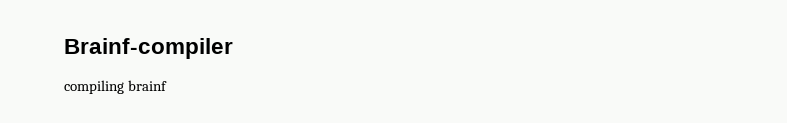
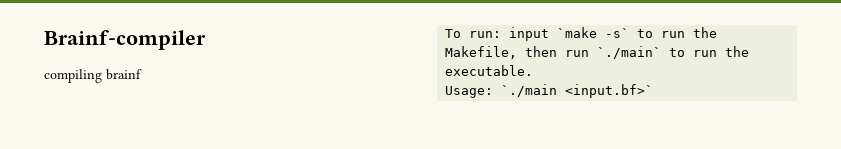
(167, 85) none -> [445,27,718,41] [445,46,750,59] [445,65,534,76] [445,84,654,98] // To run: input `make -s` to run the Makefile, then run `./main` to run the executable. // Usage: `./main <input.bf>`

